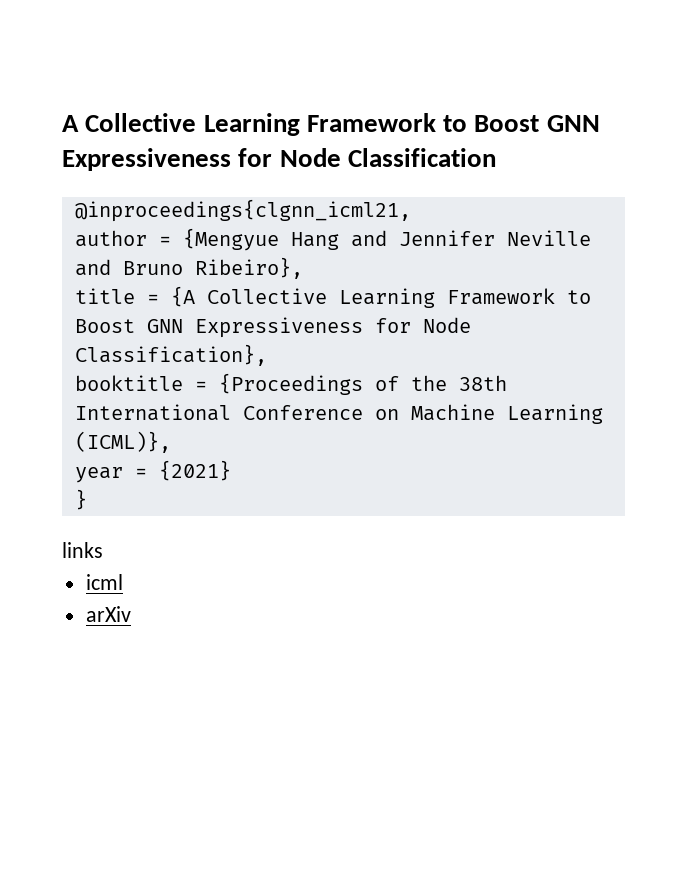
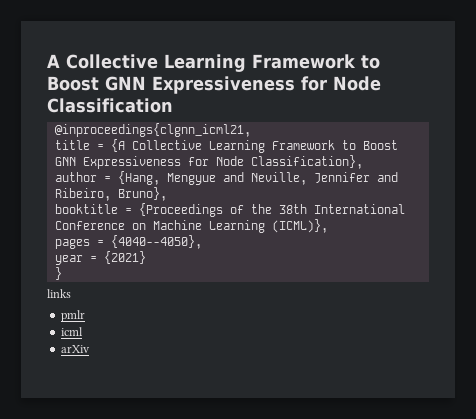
[74,228,591,251] [74,257,303,279] // author = {Mengyue Hang and Jennifer Neville and Bruno Ribeiro}, -> (251, 130) none
(267, 355) none -> [54,171,398,185] [54,187,167,201] // author = {Hang, Mengyue and Neville, Jennifer and Ribeiro, Bruno},
(171, 442) none -> [54,235,202,249] // pages = {4040--4050},
(103, 550) none -> [60,310,85,322] // pmlr

